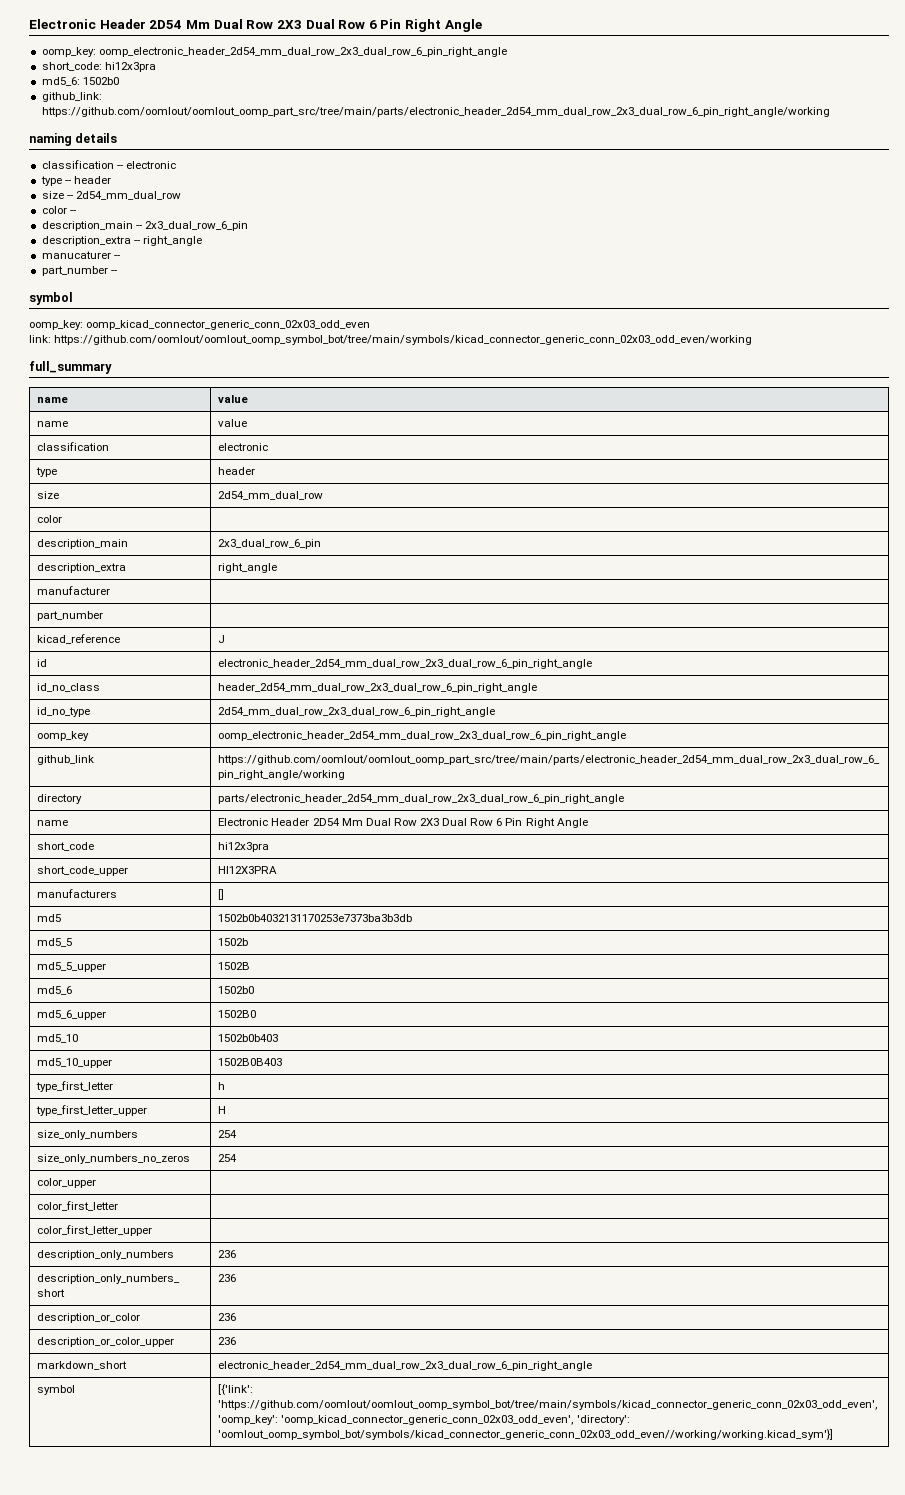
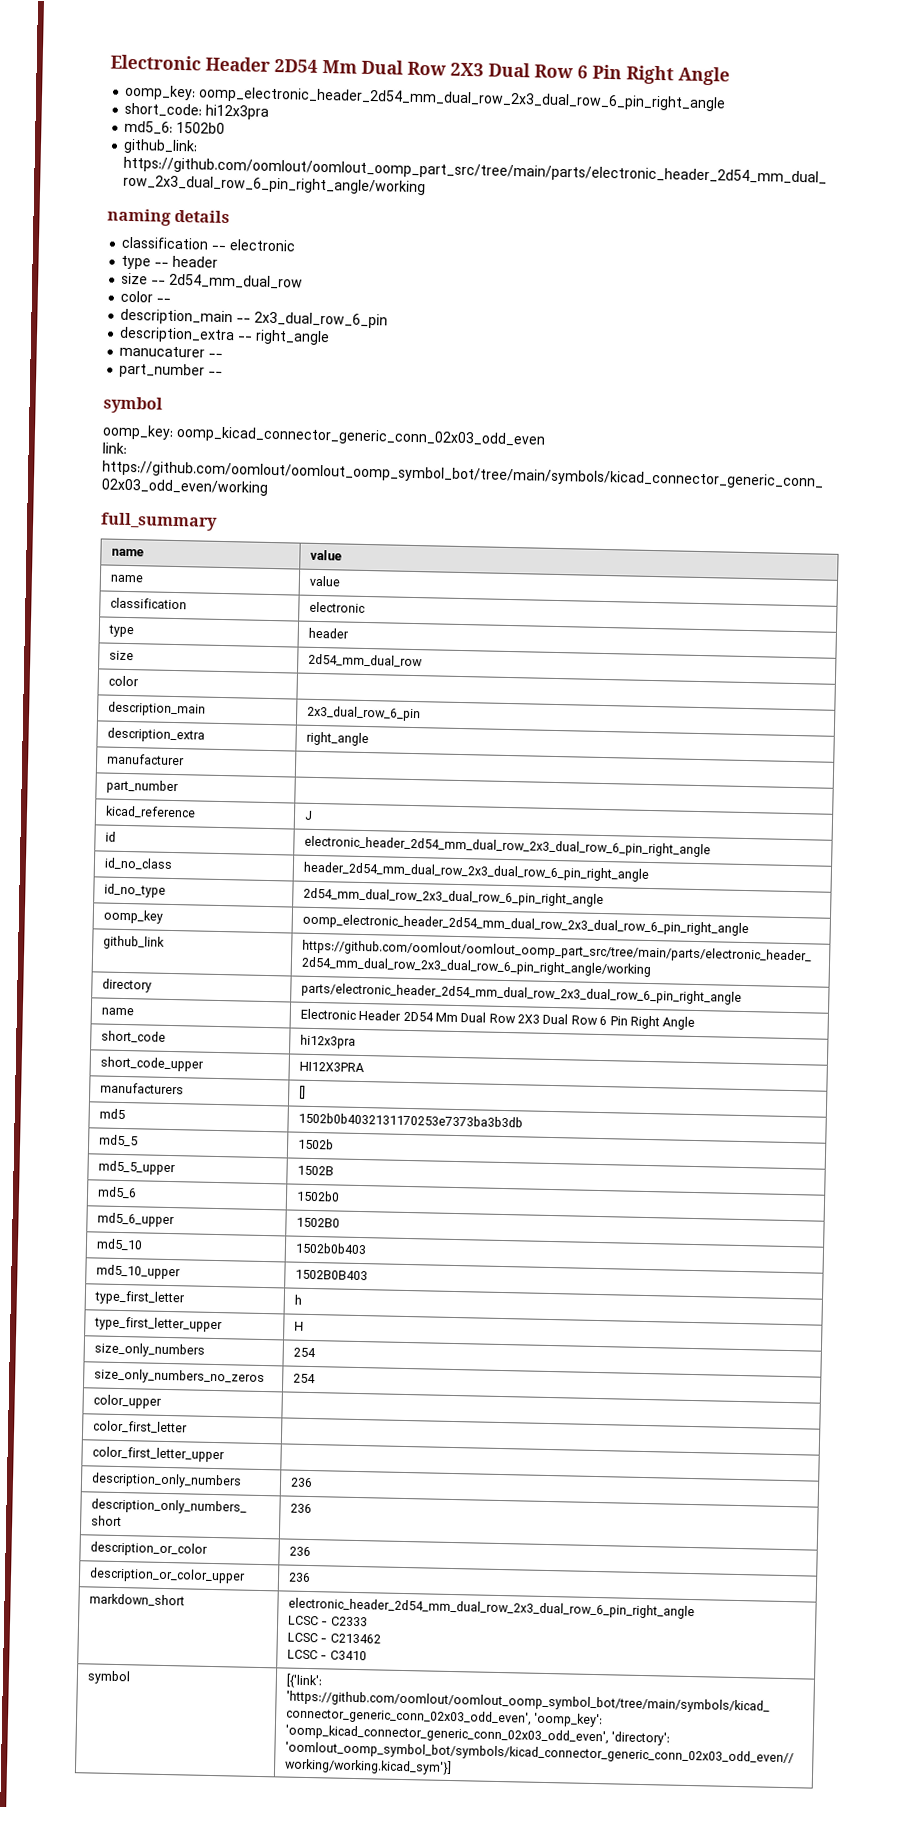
(593, 1366) none -> [287,1615,368,1627] [286,1632,381,1644] [286,1649,367,1661] // LCSC - C2333 // LCSC - C213462 // LCSC - C3410

